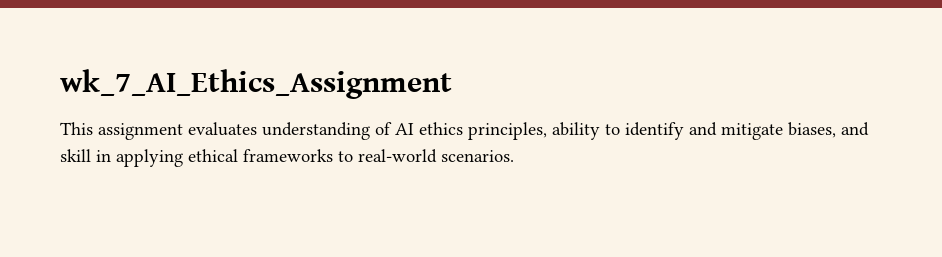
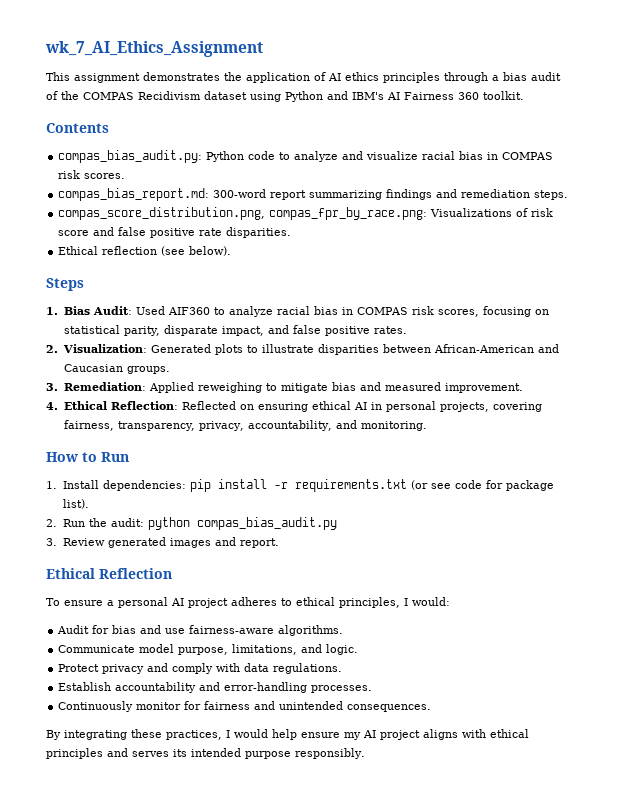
[188,122,869,140] [60,149,514,167] evaluates understanding of AI ethics principles, ability to identify and mitigate biases, and skill in applying ethical frameworks to real-world scenarios. -> [143,72,561,83] [46,91,524,102] [46,123,109,133] [58,150,554,163] [58,170,126,179] [58,188,569,201] [58,207,554,220] [58,227,292,238] [58,246,232,256] [46,278,84,291] [46,306,549,317] [63,325,408,336] [46,344,559,355] [63,364,170,374] [46,382,523,393] [46,401,542,412] [63,420,428,431] [46,452,129,462] [46,479,554,492] [62,499,89,509] [46,517,337,530] [46,537,279,548] [46,568,172,579] [46,597,450,608] [57,625,344,636] [58,644,359,655] [58,663,343,674] [58,682,373,693] [58,701,432,712] [46,729,529,740] [46,748,365,759] demonstrates the application of AI ethics principles through a bias audit of the COMPAS Recidivism dataset using Python and IBM's AI Fairness 360 toolkit. // Contents // compas_bias_audit.py: Python code to analyze and visualize racial bias in COMPAS risk scores. // compas_bias_report.md: 300-word report summarizing findings and remediation steps. // compas_score_distribution.png, compas_fpr_by_race.png: Visualizations of risk score and false positive rate disparities. // Ethical reflection (see below). // Steps // 1. Bias Audit: Used AIF360 to analyze racial bias in COMPAS risk scores, focusing on statistical parity, disparate impact, and false positive rates. // 2. Visualization: Generated plots to illustrate disparities between African-American and Caucasian groups. // 3. Remediation: Applied reweighing to mitigate bias and measured improvement. // 4. Ethical Reflection: Reflected on ensuring ethical AI in personal projects, covering fairness, transparency, privacy, accountability, and monitoring. // How to Run // 1. Install dependencies: pip install -r requirements.txt (or see code for package list). // 2. Run the audit: python compas_bias_audit.py // 3. Review generated images and report. // Ethical Reflection // To ensure a personal AI project adheres to ethical principles, I would: // Audit for bias and use fairness-aware algorithms. // Communicate model purpose, limitations, and logic. // Protect privacy and comply with data regulations. // Establish accountability and error-handling processes. // Continuously monitor for fairness and unintended consequences. // By integrating these practices, I would help ensure my AI project aligns with ethical principles and serves its intended purpose responsibly.

